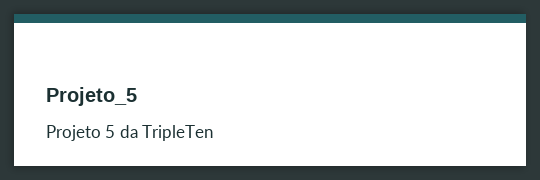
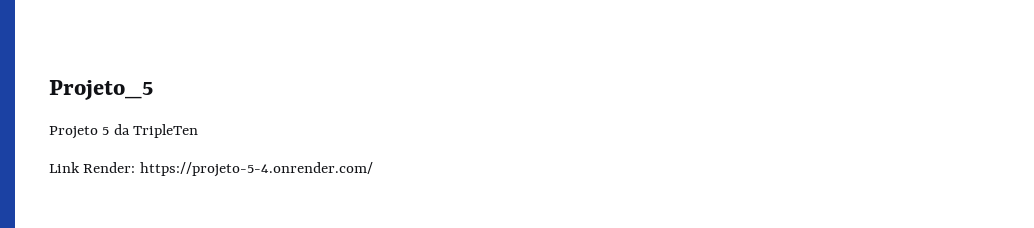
(214, 133) none -> [49,162,373,177] // Link Render: https://projeto-5-4.onrender.com/

